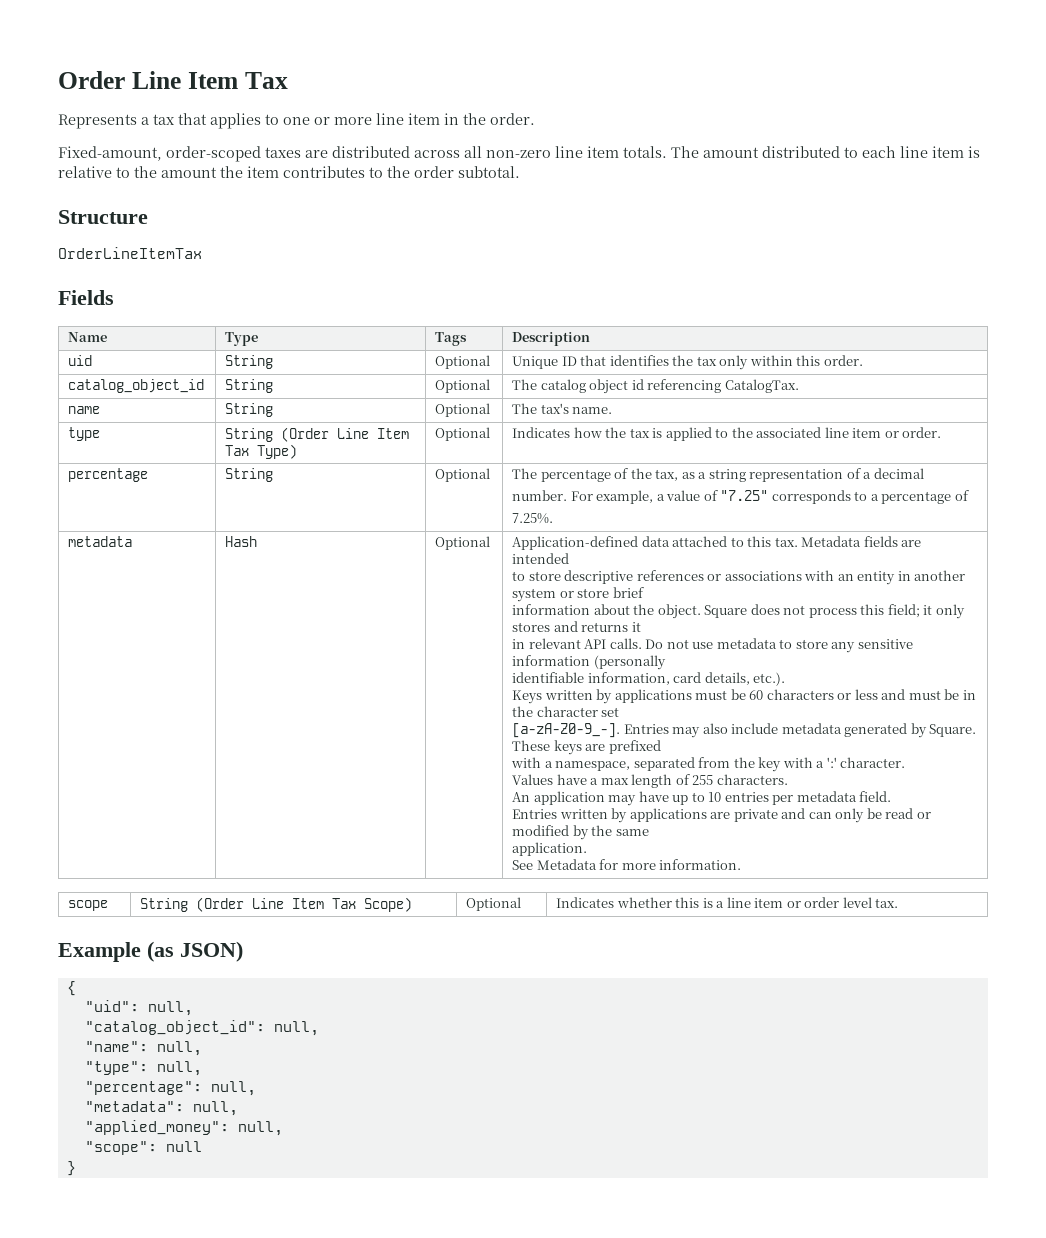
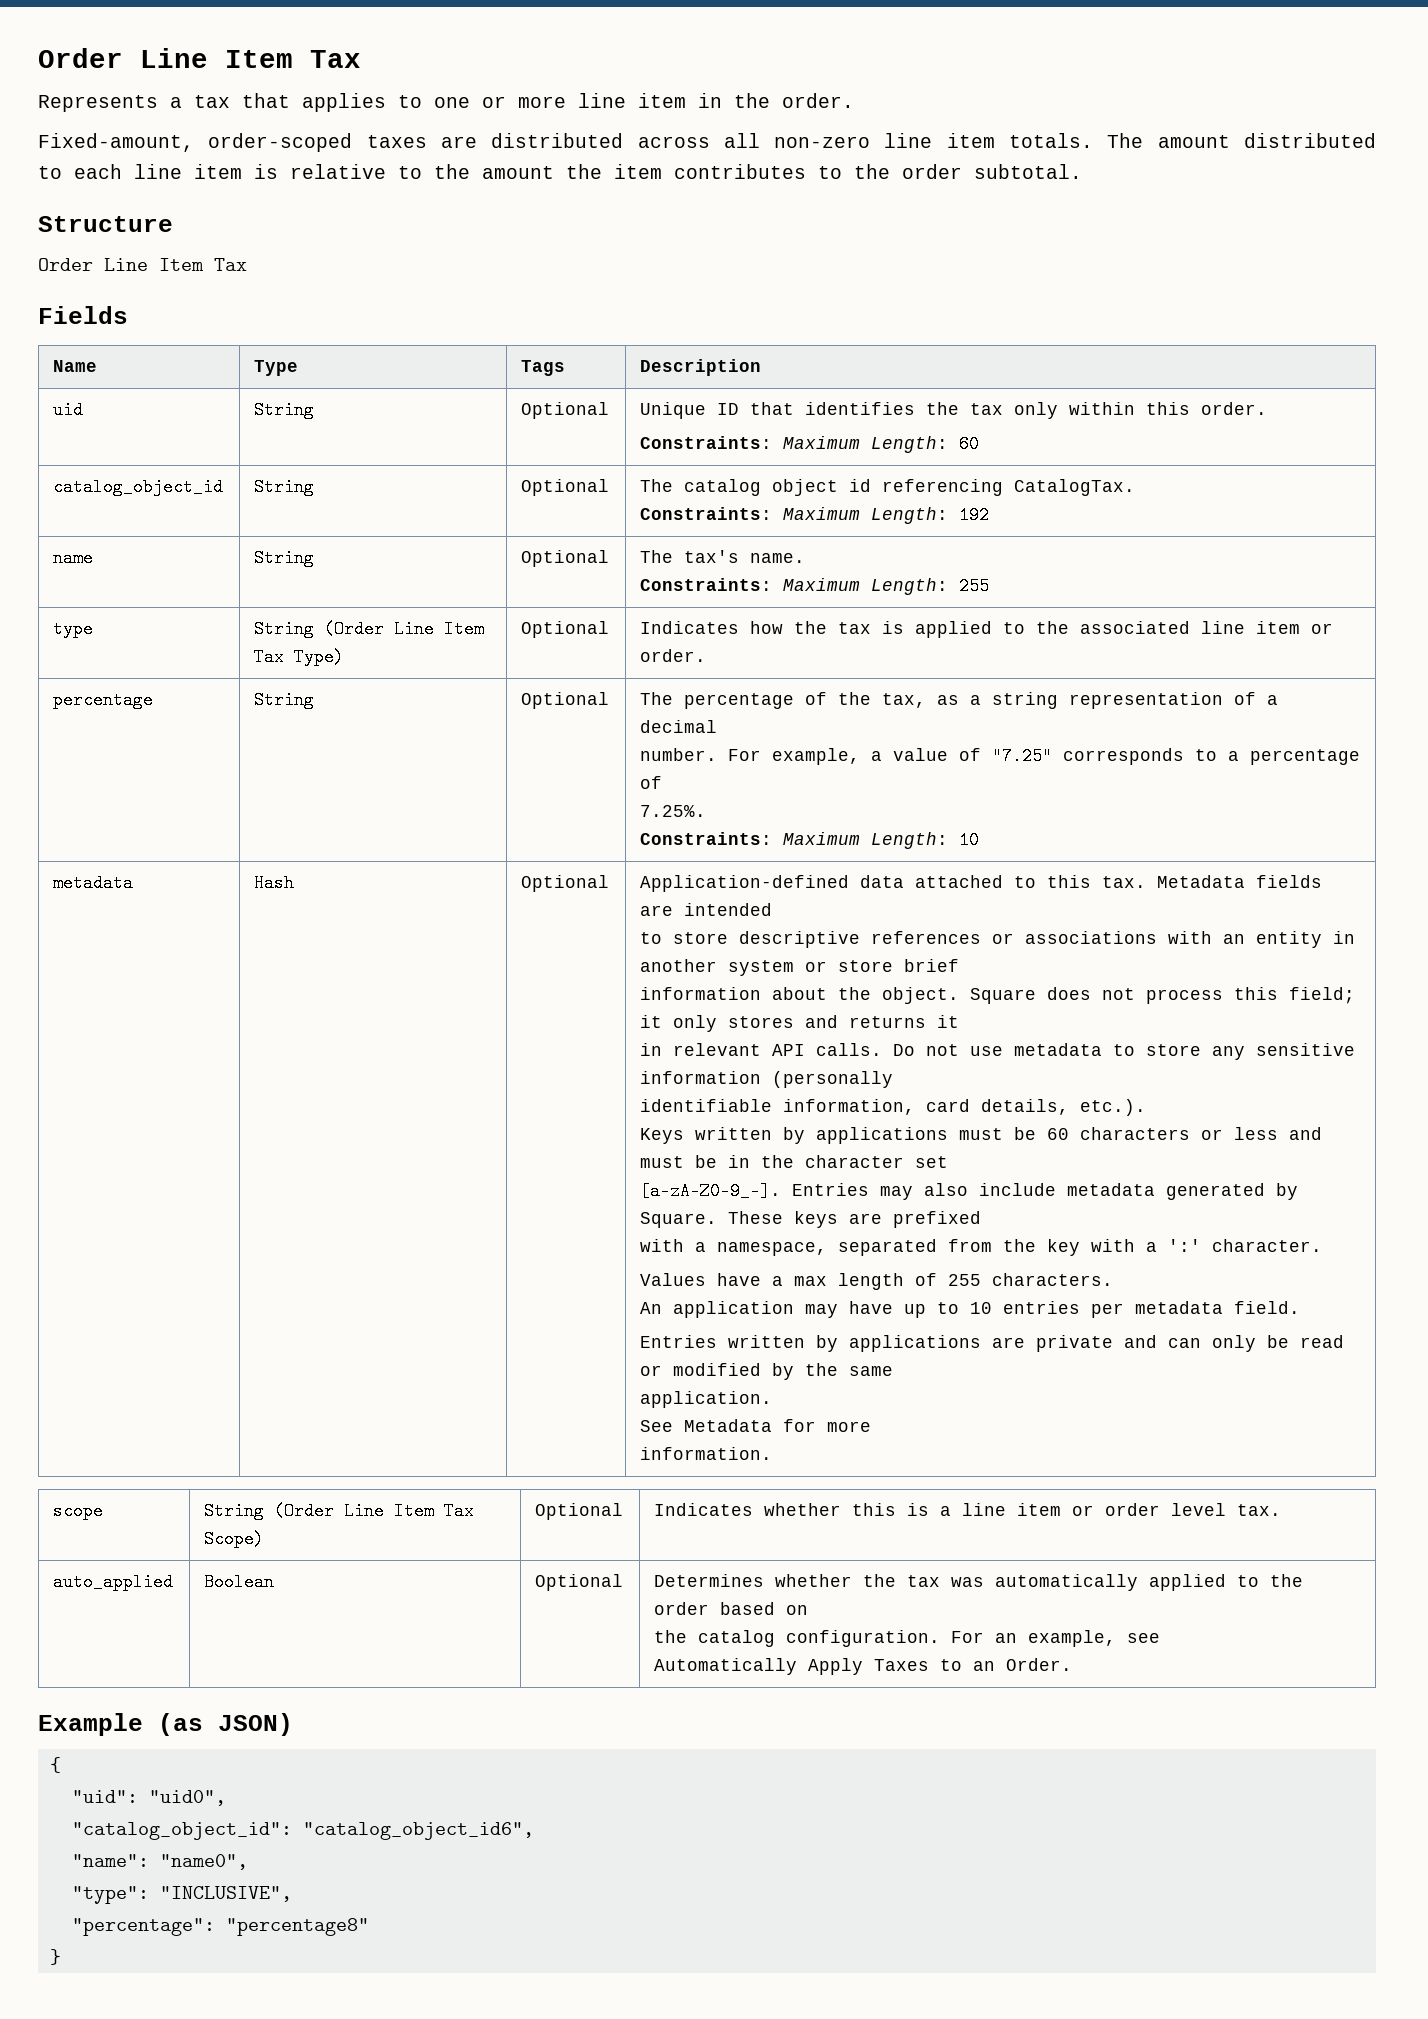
[58,247,202,259] OrderLineItemTax -> [38,258,247,271] Order Line Item Tax
(863, 360) none -> [640,435,980,453] // Constraints: Maximum Length: 60
(799, 386) none -> [640,506,990,524] // Constraints: Maximum Length: 192
(613, 410) none -> [640,577,990,595] // Constraints: Maximum Length: 255
(554, 518) none -> [640,831,980,849] // Constraints: Maximum Length: 10
(656, 866) none -> (872, 1426) //
(899, 903) none -> [53,1573,174,1591] [204,1573,275,1591] [535,1574,624,1591] [654,1574,1304,1591] [654,1602,809,1615] [654,1630,1161,1647] [654,1658,1073,1675] // auto_applied | Boolean | Optional | Determines whether the tax was automatically applied to the order based on // the catalog configuration. For an example, see // Automatically Apply Taxes to an Order.
[147,1001,193,1016] null, -> [148,1790,226,1806] "uid0",
[273,1021,319,1036] null, -> [302,1822,534,1840] "catalog_object_id6",
[156,1041,202,1056] null, -> [159,1854,248,1870] "name0",
[156,1061,202,1076] null, -> [159,1886,292,1902] "INCLUSIVE",
[210,1081,256,1096] [84,1101,238,1116] [84,1120,283,1136] [84,1141,202,1155] null, // "metadata": null, // "applied_money": null, // "scope": null -> [225,1918,369,1936] "percentage8"

